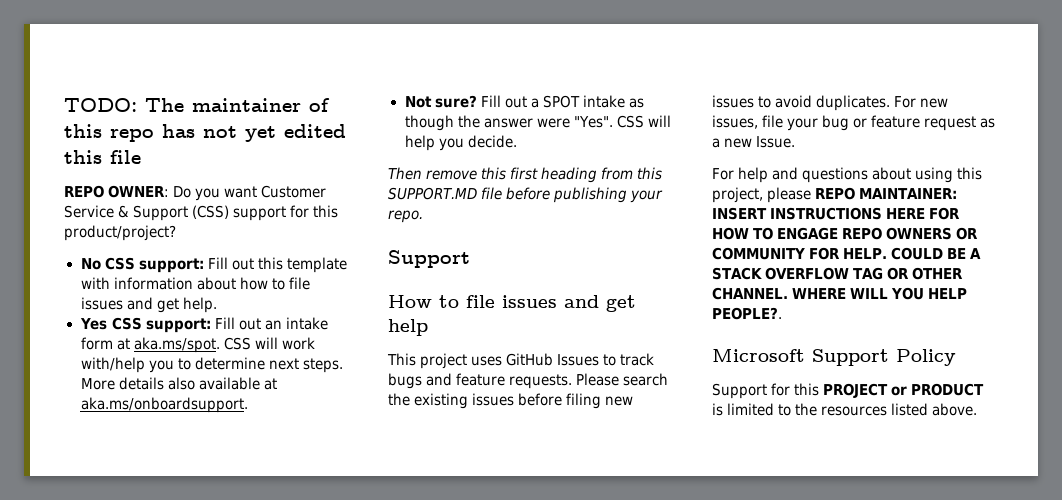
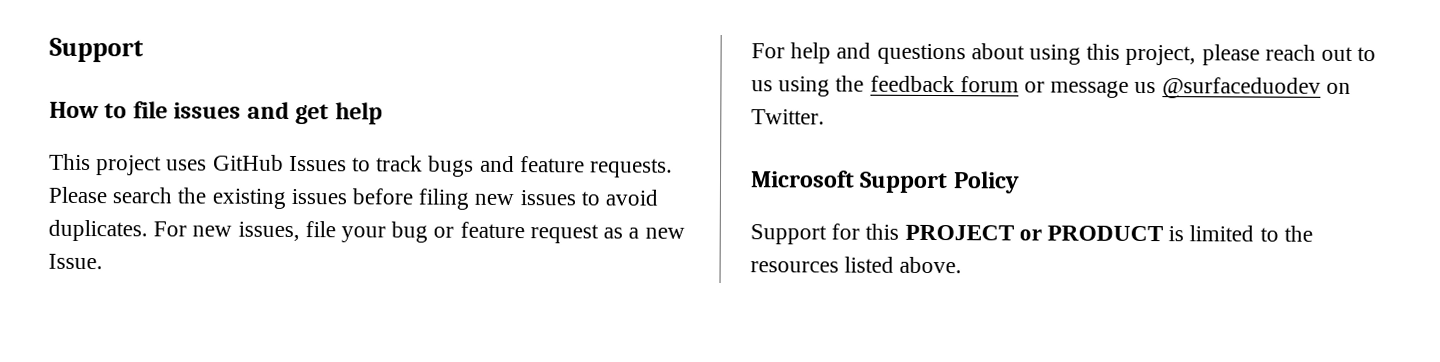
[64,98,330,112] [64,124,346,142] [64,150,141,164] [64,185,327,201] [64,205,339,221] [64,225,176,241] [80,257,347,273] [80,277,310,290] [80,297,217,313] [79,317,328,333] [80,337,315,353] [80,357,343,373] [80,377,277,390] [80,397,248,413] [404,95,644,108] [404,115,671,131] [404,135,517,151] [388,167,663,183] [388,187,664,203] [388,210,423,223] TODO: The maintainer of this repo has not yet edited this file // REPO OWNER: Do you want Customer Service & Support (CSS) support for this product/project? // No CSS support: Fill out this template with information about how to file issues and get help. // Yes CSS support: Fill out an intake form at aka.ms/spot. CSS will work with/help you to determine next steps. More details also available at aka.ms/onboardsupport. // Not sure? Fill out a SPOT intake as though the answer were "Yes". CSS will help you decide. // Then remove this first heading from this SUPPORT.MD file before publishing your repo. // -> (49, 50) none
[815,187,958,200] [712,207,961,220] [712,227,979,240] [712,247,982,260] [712,267,964,280] [712,287,968,300] [712,307,782,320] REPO MAINTAINER: INSERT INSTRUCTIONS HERE FOR HOW TO ENGAGE REPO OWNERS OR COMMUNITY FOR HELP. COULD BE A STACK OVERFLOW TAG OR OTHER CHANNEL. WHERE WILL YOU HELP PEOPLE?. -> [1264,44,1377,62] [751,75,1351,99] [751,109,825,125] reach out to us using the feedback forum or message us @surfaceduodev on Twitter.

